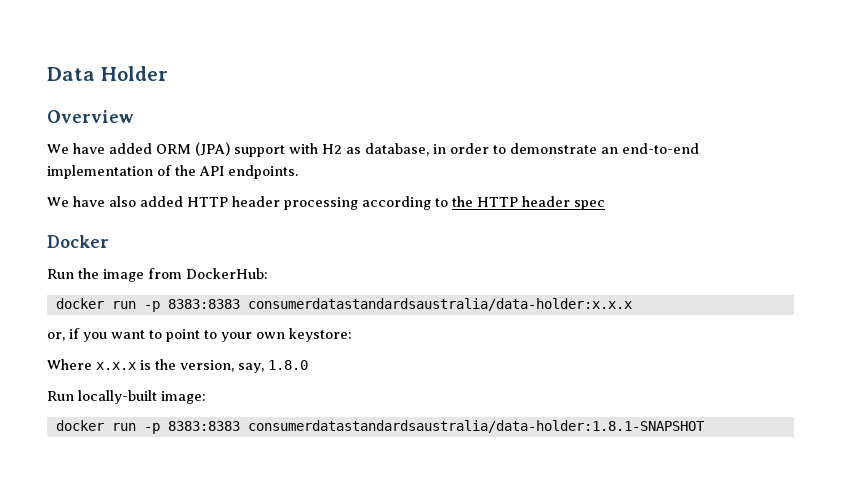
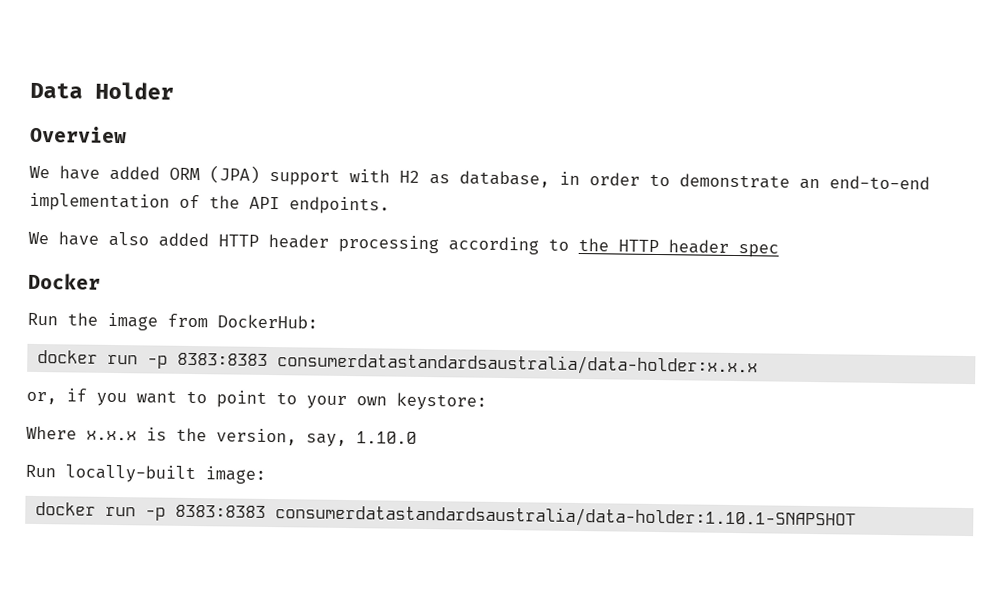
[268,360,308,370] 1.8.0 -> [356,431,417,444] 1.10.0
[247,420,705,433] consumerdatastandardsaustralia/data-holder:1.8.1-SNAPSHOT -> [274,504,856,530] consumerdatastandardsaustralia/data-holder:1.10.1-SNAPSHOT

